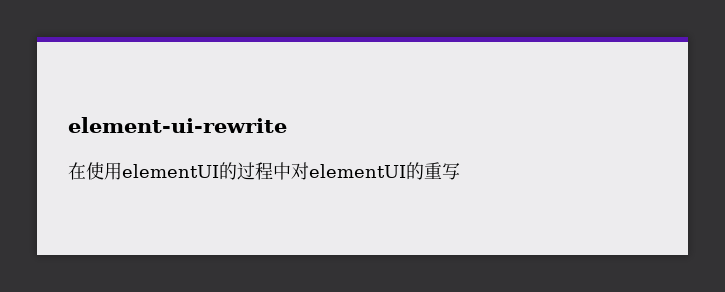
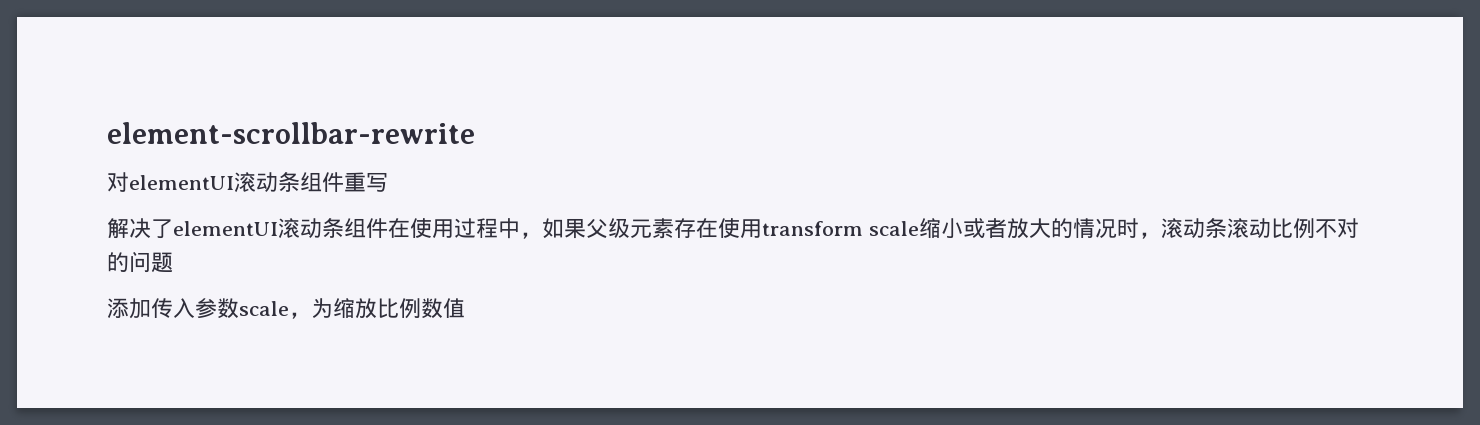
[68,117,287,133] [68,162,460,180] element-ui-rewrite // 在使用elementUI的过程中对elementUI的重写 -> [107,122,475,144] [107,172,388,193] [107,218,1359,239] [107,251,173,273] [107,298,465,319] element-scrollbar-rewrite // 对elementUI滚动条组件重写 // 解决了elementUI滚动条组件在使用过程中，如果父级元素存在使用transform scale缩小或者放大的情况时，滚动条滚动比例不对的问题 // 添加传入参数scale，为缩放比例数值

